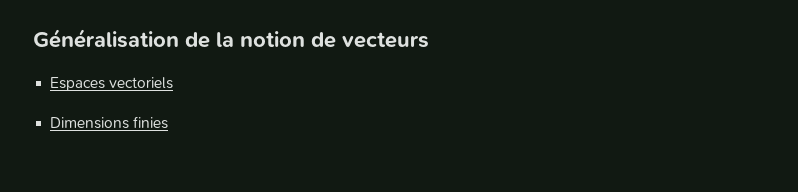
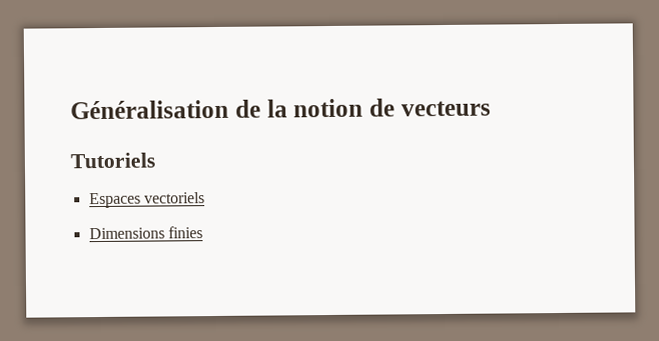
(429, 40) none -> [70,152,155,169] // Tutoriels

